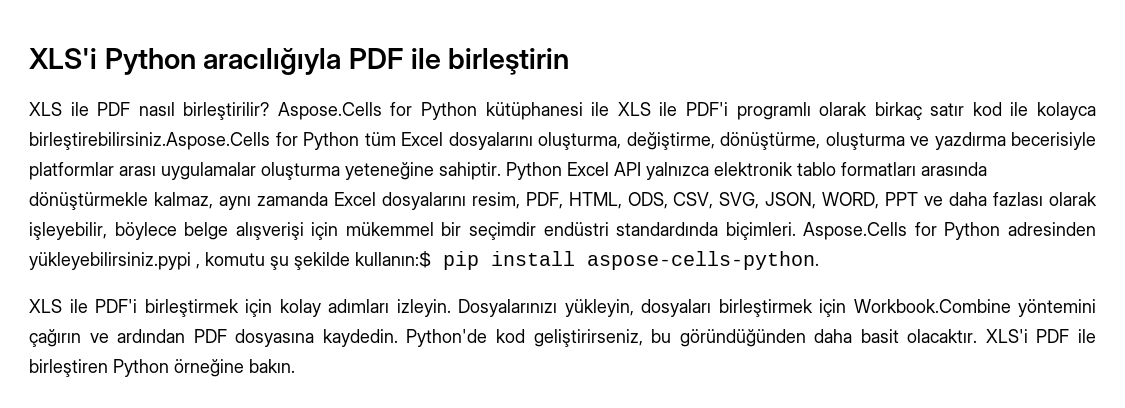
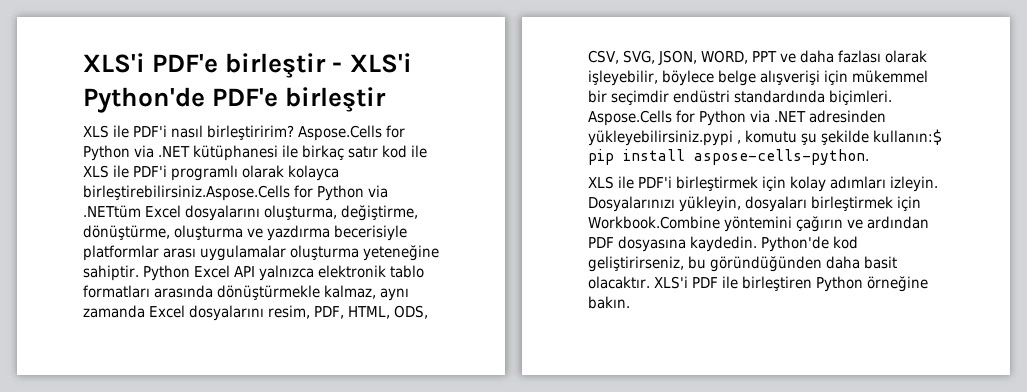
[29,48,570,75] [29,102,583,120] XLS'i Python aracılığıyla PDF ile birleştirin // XLS ile PDF nasıl birleştirilir? Aspose.Cells for Python kütüphanesi -> [83,53,412,79] [83,87,387,113] [83,125,405,141] [83,145,407,161] XLS'i PDF'e birleştir - XLS'i Python'de PDF'e birleştir // XLS ile PDF'i nasıl birleştiririm? Aspose.Cells for Python via .NET kütüphanesi ile birkaç satır kod
[874,102,1029,120] birkaç satır kod ile -> (284, 171) none
[364,132,396,146] tüm -> [368,185,388,198] [83,205,141,218] via .NETtüm
(1001, 231) none -> [750,110,806,123] via .NET

